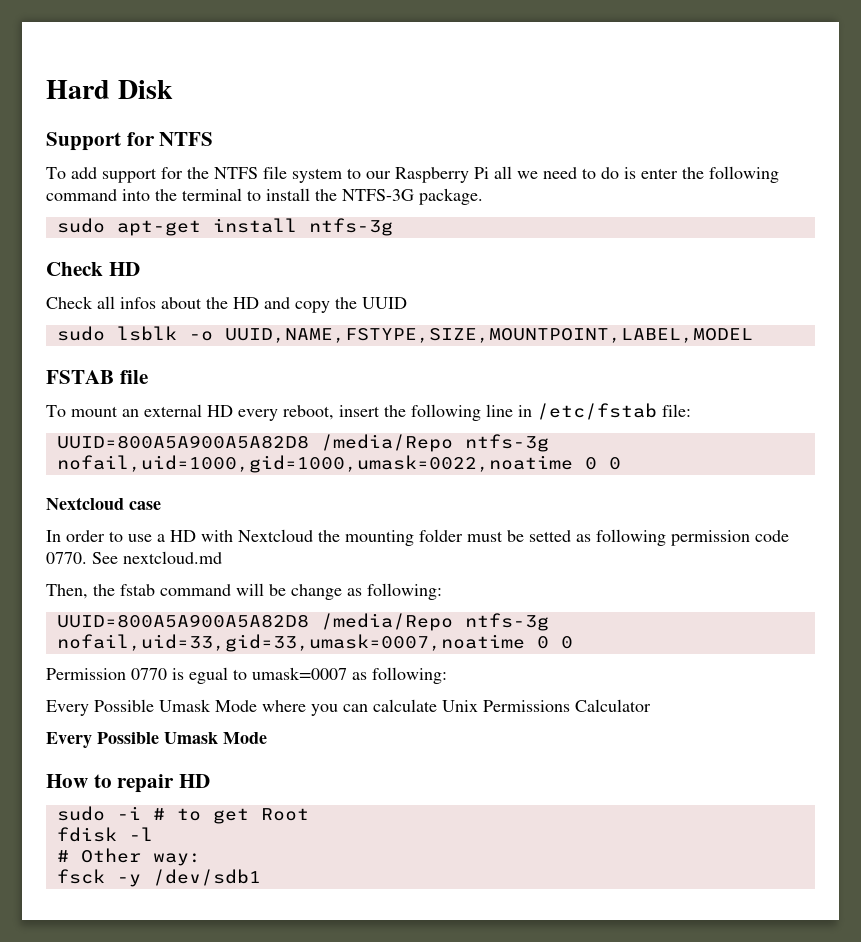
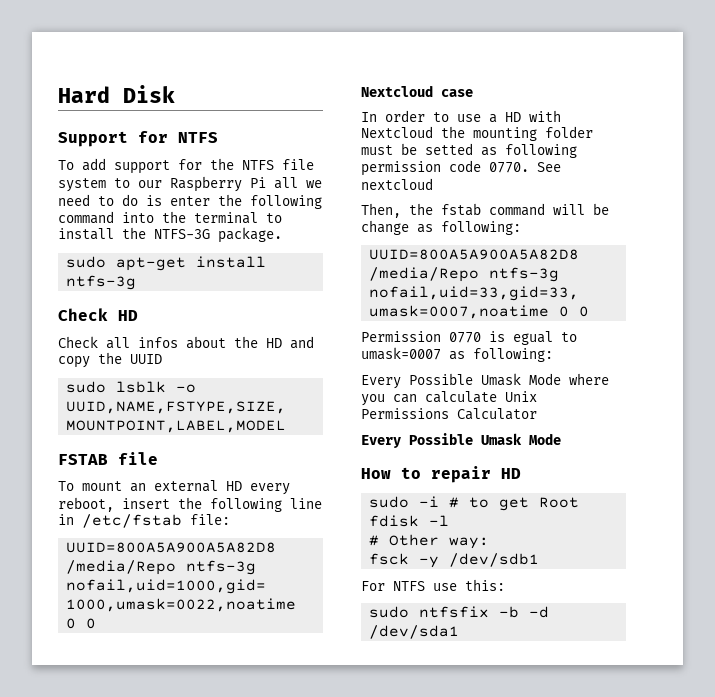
[123,551,222,564] nextcloud.md -> [361,178,433,190] nextcloud
(261, 877) none -> [361,579,505,591] [369,606,550,618] [369,625,460,639] // For NTFS use this: // sudo ntfsfix -b -d /dev/sda1

